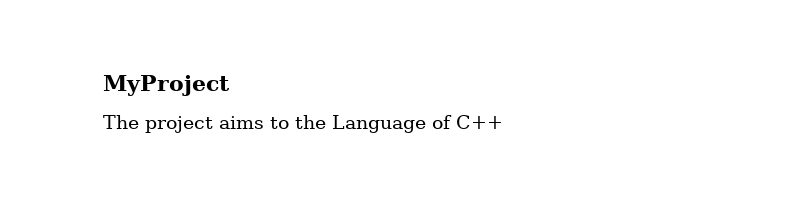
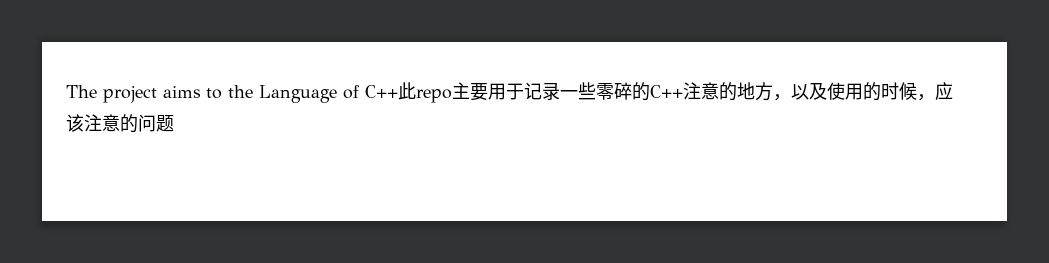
[103,75,230,96] MyProject // -> (66, 91) none
(503, 122) none -> [398,82,953,103] [66,114,174,133] 此repo主要用于记录一些零碎的C++注意的地方，以及使用的时候，应该注意的问题

